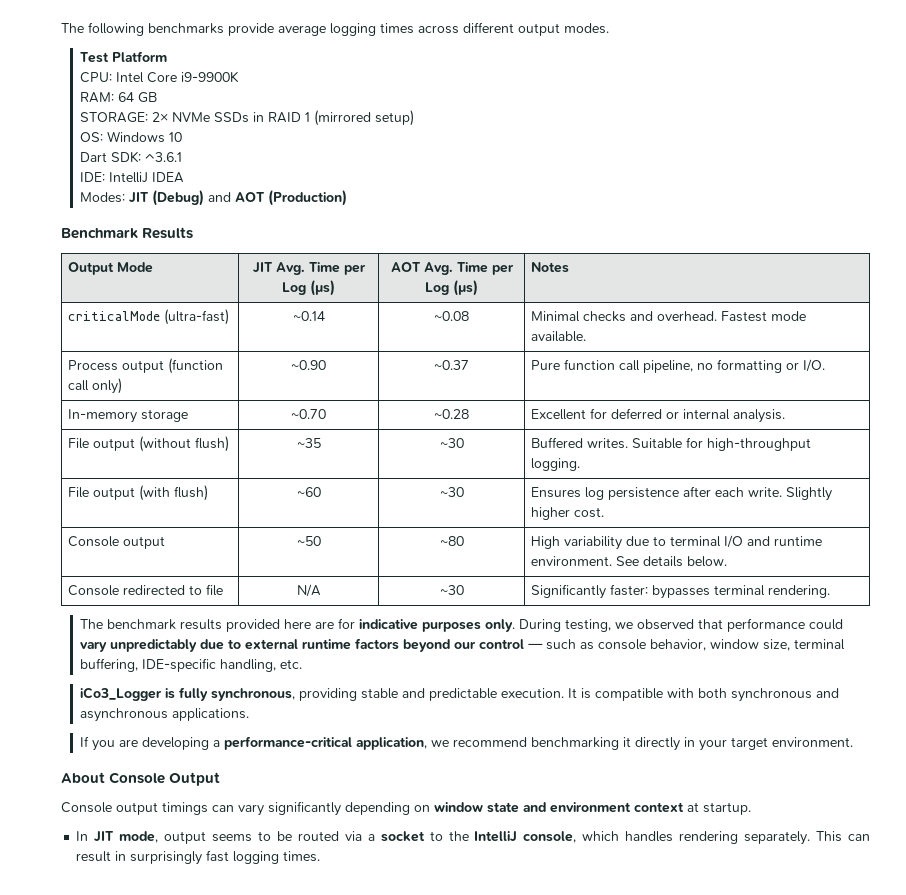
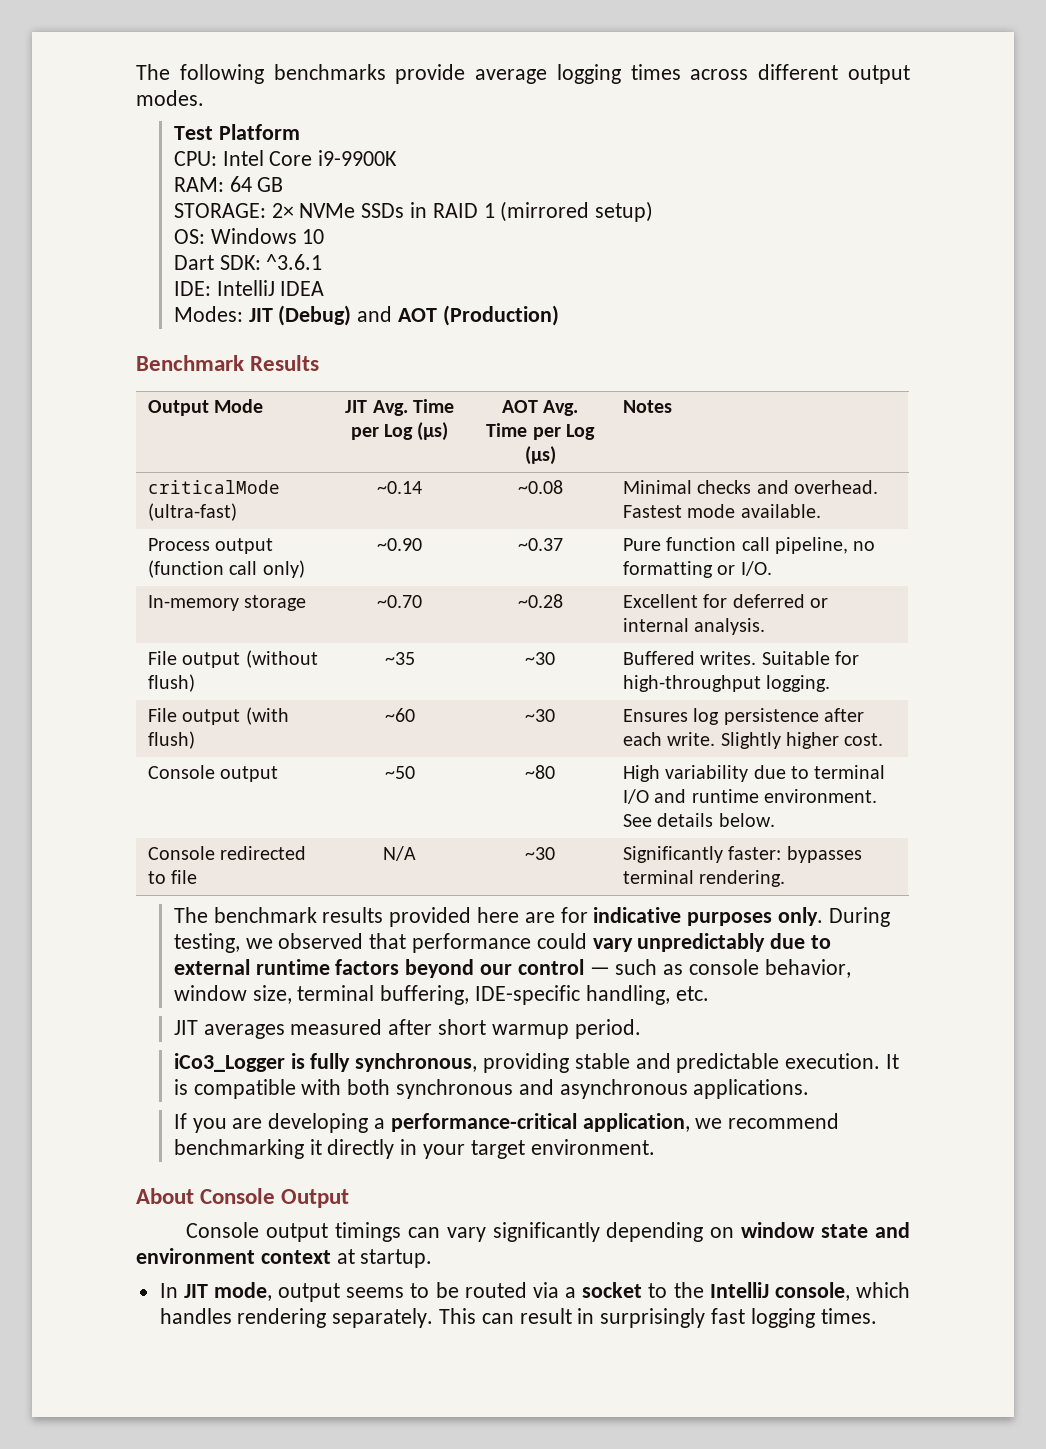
(303, 664) none -> [173,1019,641,1039] // JIT averages measured after short warmup period.

